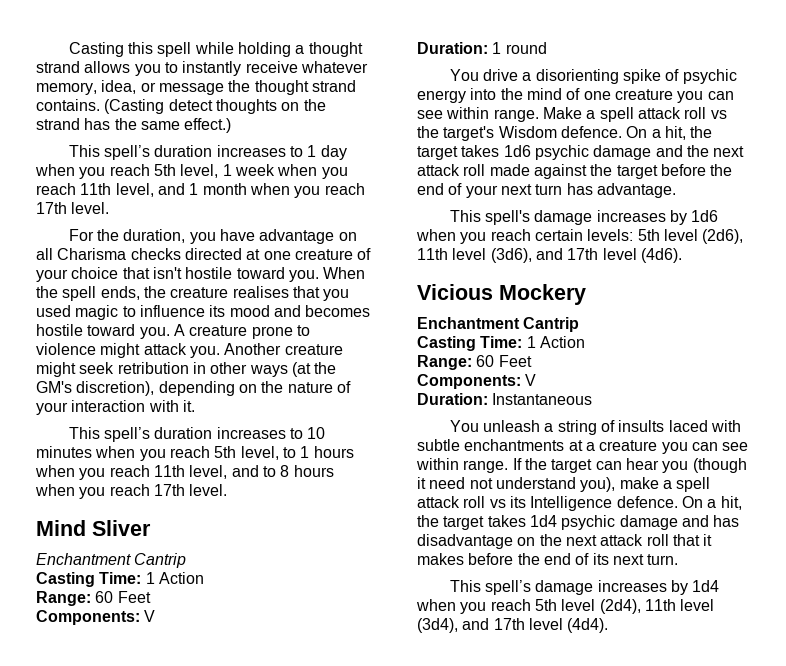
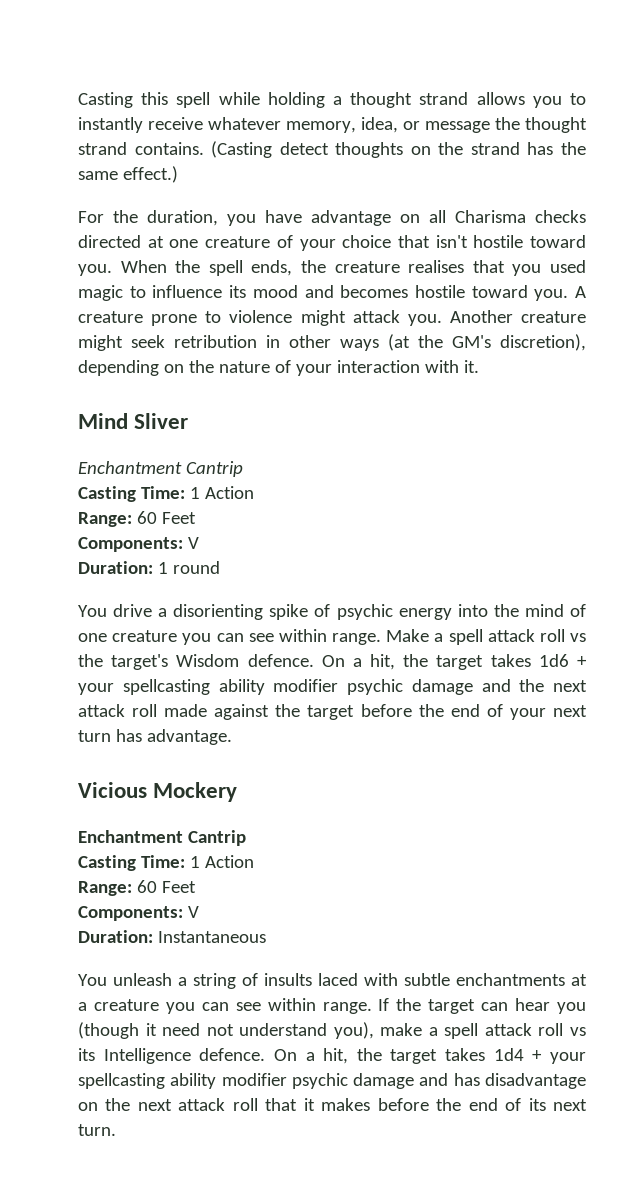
[68,145,347,160] [35,164,348,179] [36,183,365,198] [36,202,110,214] // This spell’s duration increases to 1 day when you reach 5th level, 1 week when you reach 11th level, and 1 month when you reach 17th level. -> (178, 174) none
[68,427,326,442] [36,446,354,461] [35,465,334,480] [35,484,228,499] // This spell’s duration increases to 10 minutes when you reach 5th level, to 1 hours when you reach 11th level, and to 8 hours when you reach 17th level. -> (479, 366) none
(531, 151) none -> [577,656,587,667] [78,679,339,695] + your spellcasting ability modifier
[449,210,719,225] [416,229,744,244] [417,248,682,263] // This spell's damage increases by 1d6 when you reach certain levels: 5th level (2d6), 11th level (3d6), and 17th level (4d6). -> (232, 737) none
(557, 521) none -> [532,1050,586,1064] [78,1073,287,1089] + your spellcasting ability modifier
[449,580,720,595] [416,599,715,614] [417,618,609,633] // This spell’s damage increases by 1d4 when you reach 5th level (2d4), 11th level (3d4), and 17th level (4d4). -> (116, 1130) none

